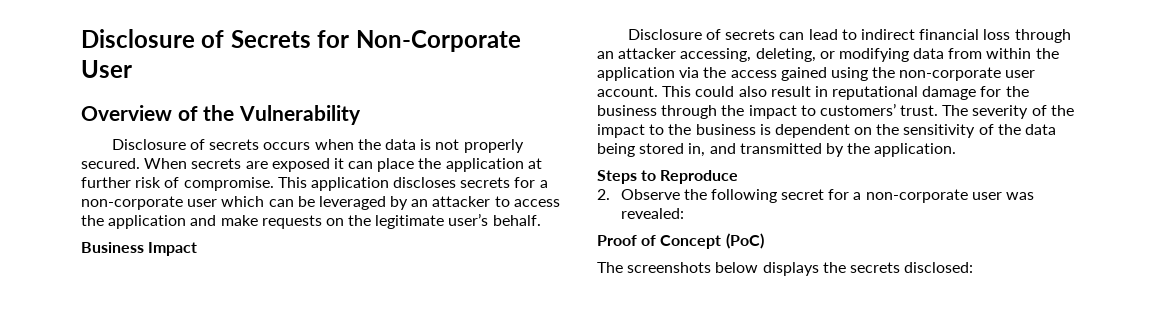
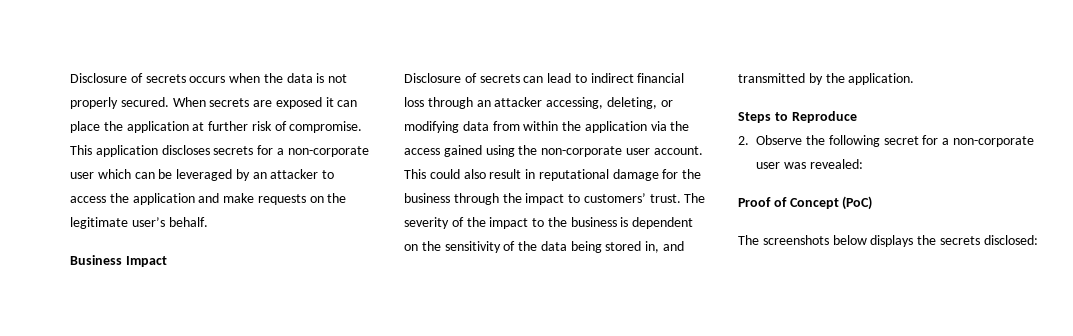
[81,29,521,52] [81,60,132,78] [81,105,362,125] [111,139,206,150] Disclosure of Secrets for Non-Corporate User // Overview of the Vulnerability // Disclosure of -> [70,73,143,83] Disclosure of

